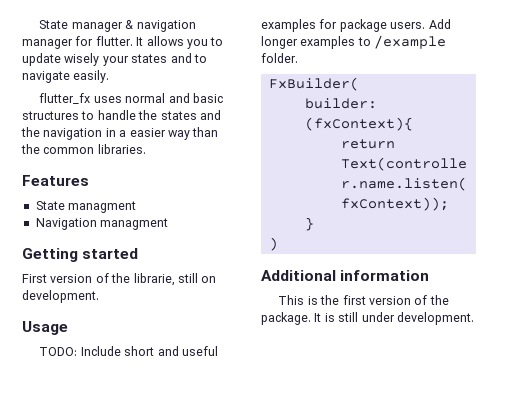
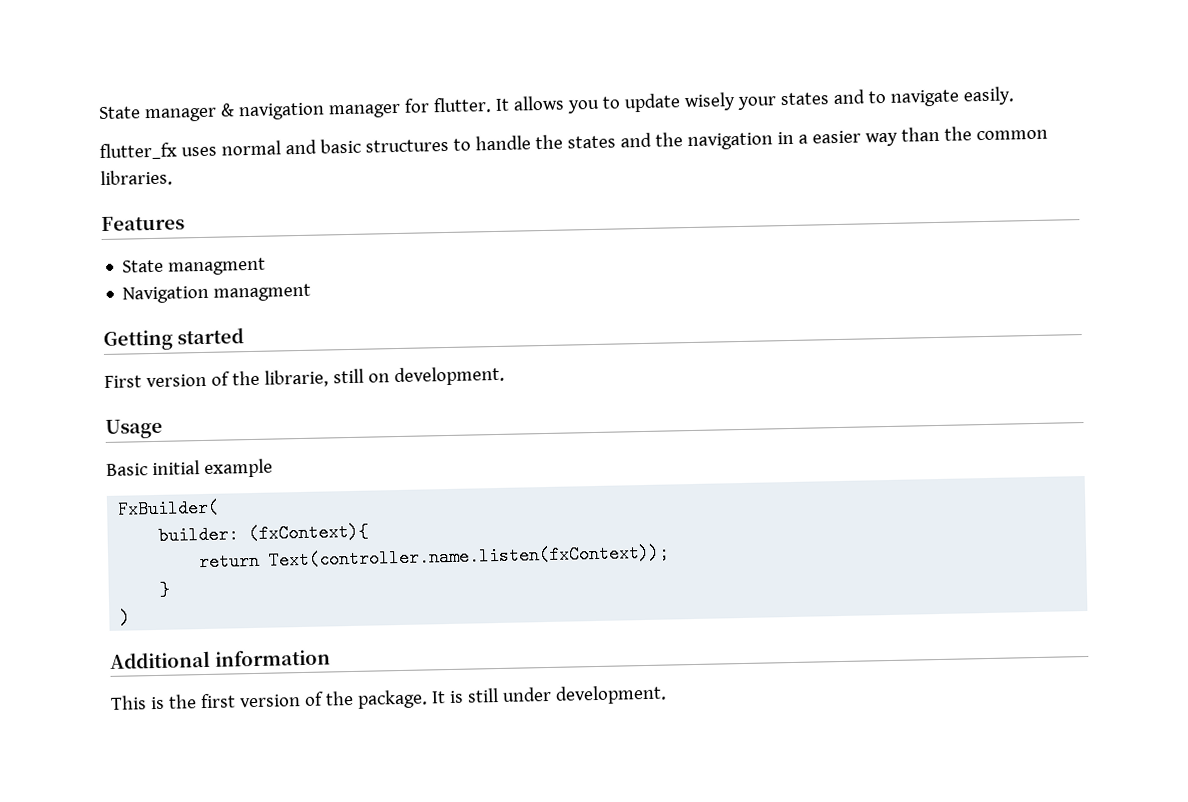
[39,346,218,356] [261,19,451,32] [261,35,447,49] [261,53,298,63] TODO: Include short and useful examples for package users. Add longer examples to /example folder. -> [106,458,273,478] Basic initial example

